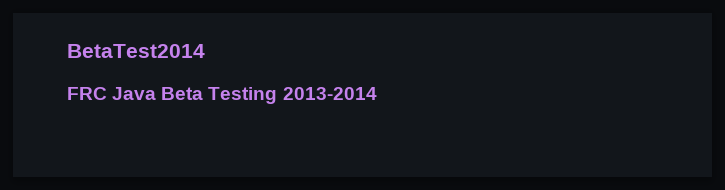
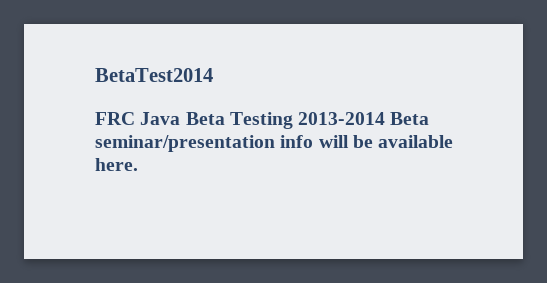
(377, 93) none -> [390,112,430,125] [95,135,454,152] [95,158,138,171] Beta seminar/presentation info will be available here.

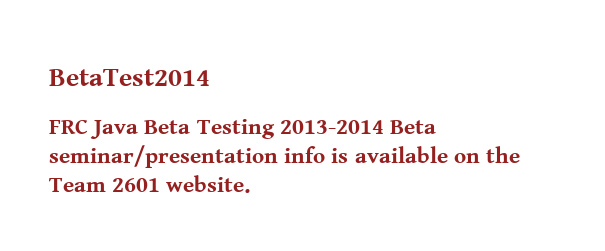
[318,135,454,148] [95,158,138,171] will be available here. -> [331,146,521,163] [49,175,252,193] is available on the Team 2601 website.

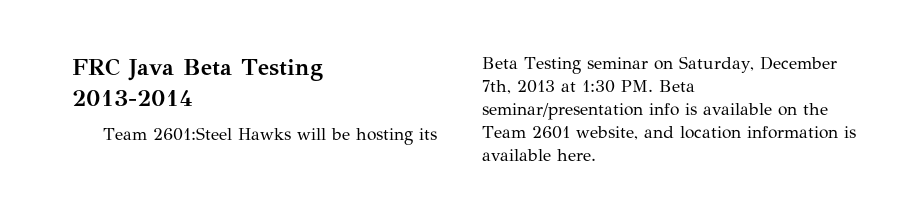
[49,69,210,86] BetaTest2014 // -> (72, 67) none
(384, 127) none -> [103,127,438,145] [482,56,837,74] [482,80,653,94] // Team 2601:Steel Hawks will be hosting its Beta Testing seminar on Saturday, December 7th, 2013 at 1:30 PM.
[166,175,252,193] website. -> [575,126,856,140] [482,149,596,161] website, and location information is available here.

